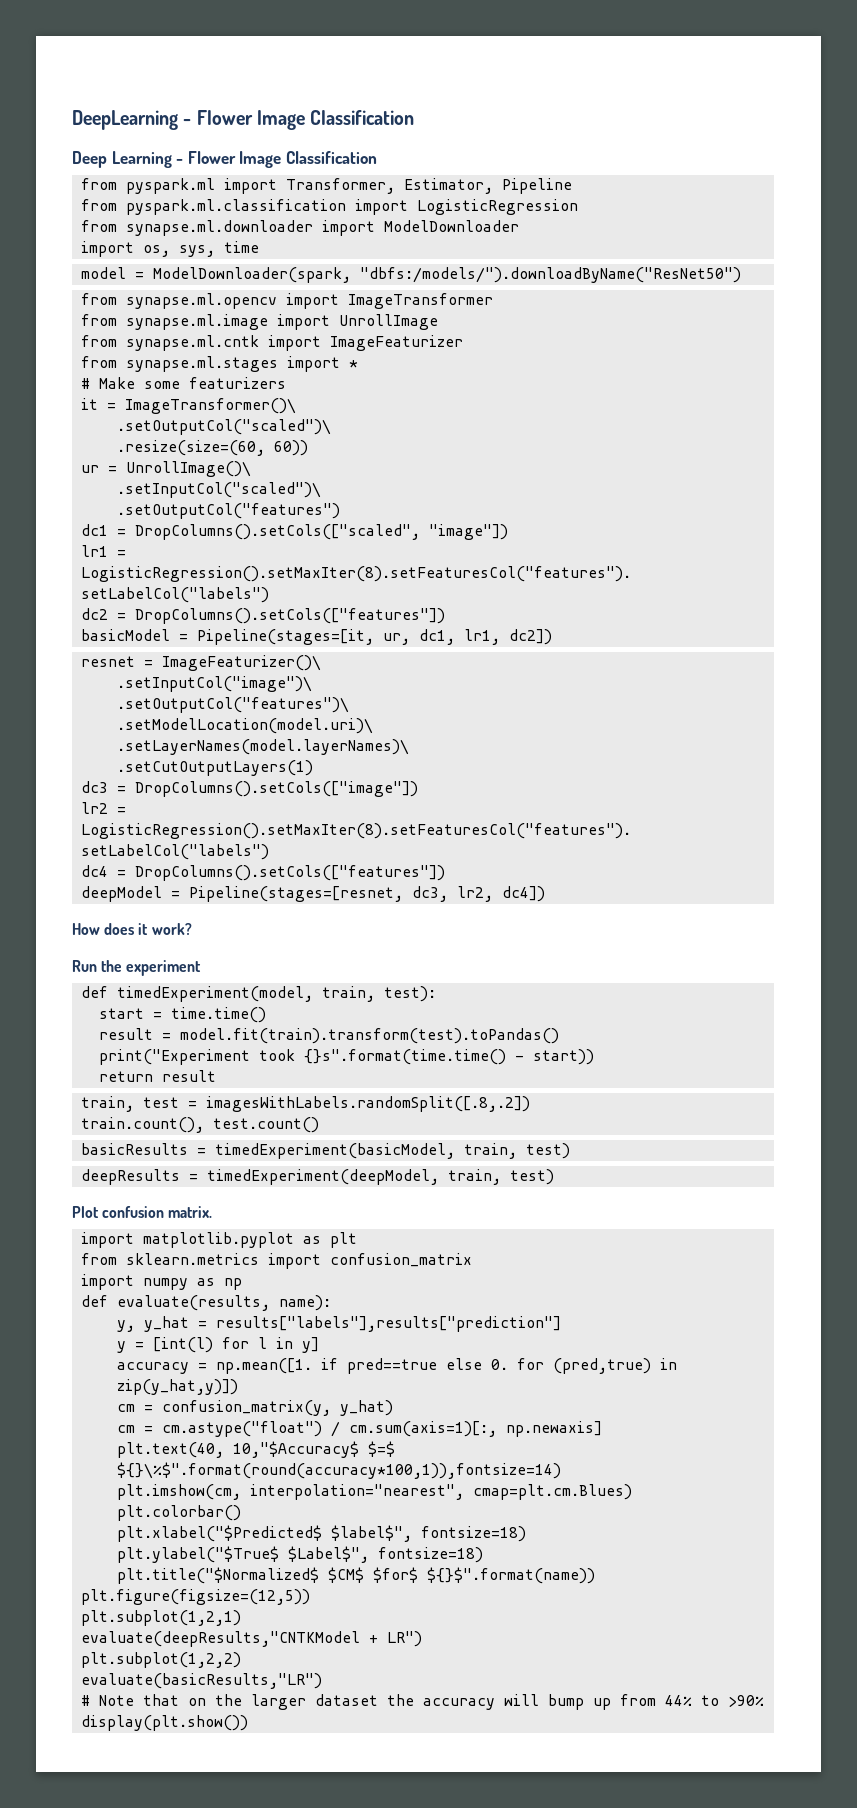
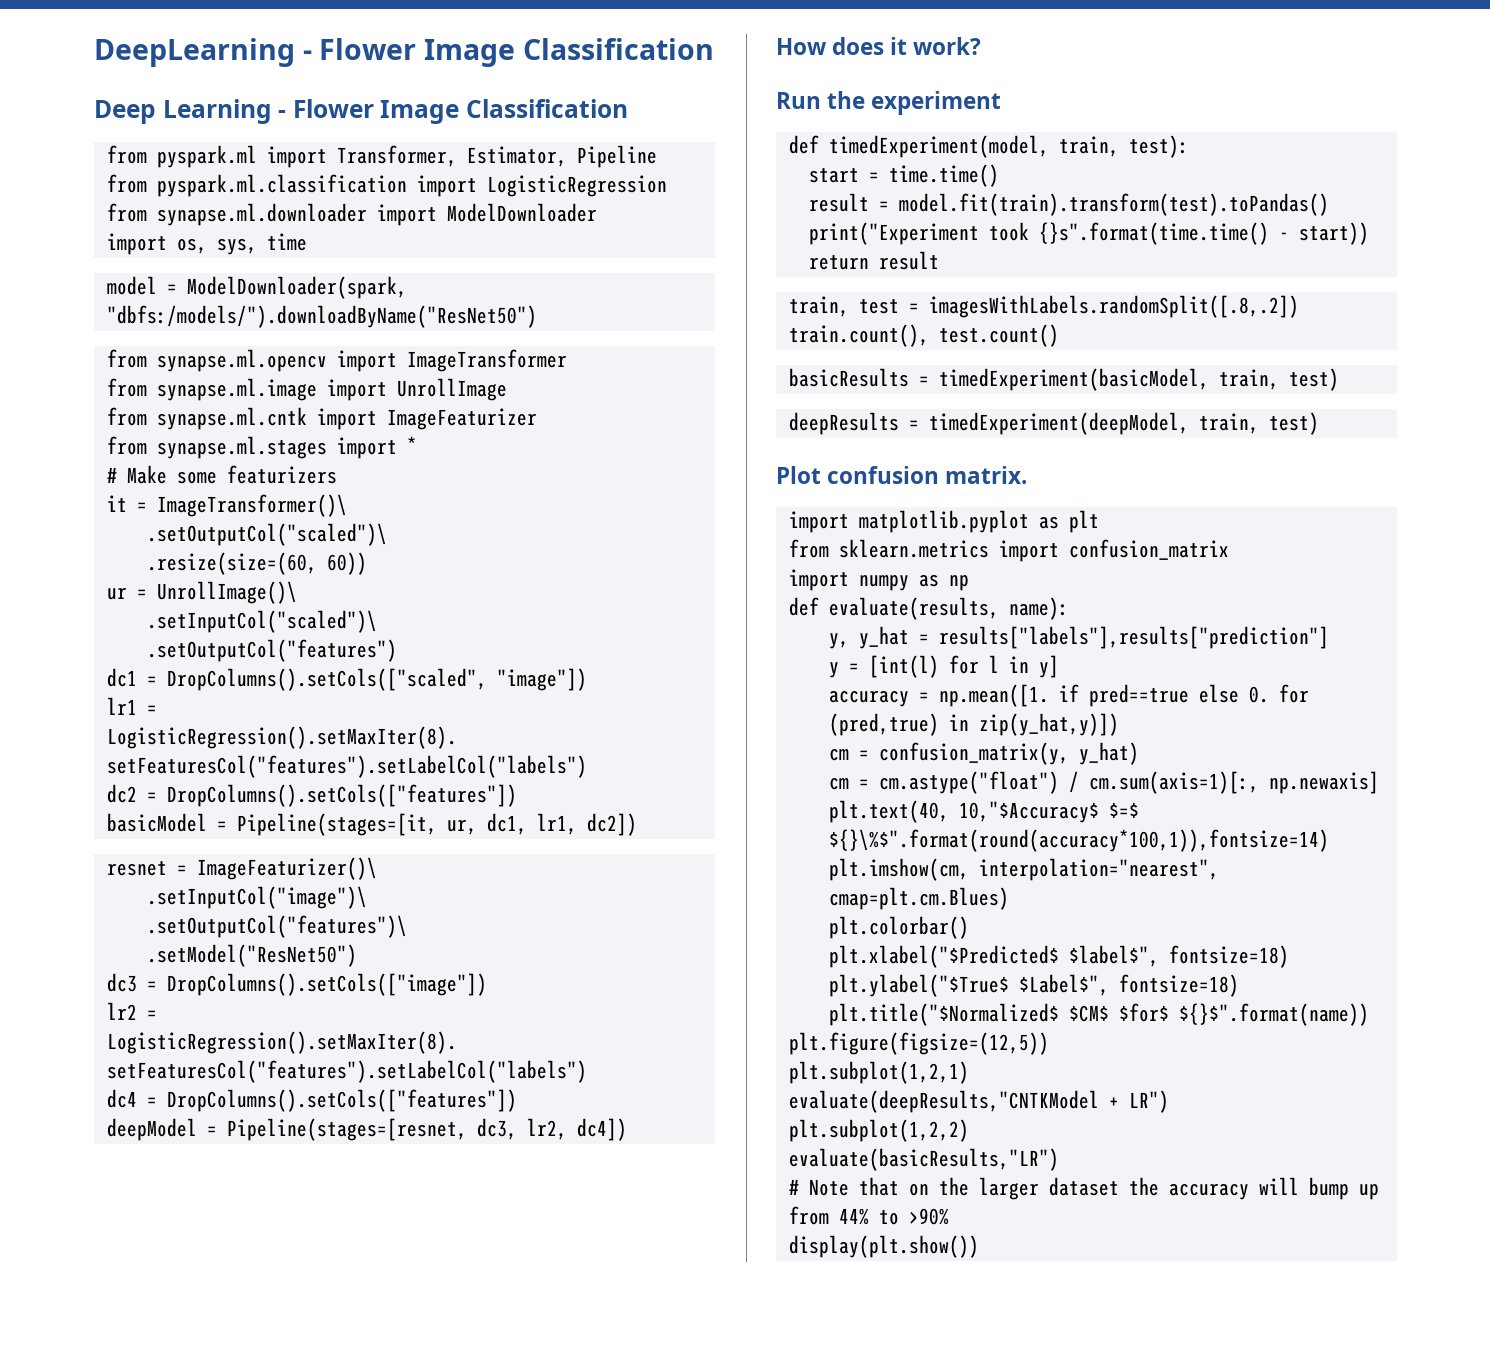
[117,718,374,734] [117,739,410,755] [117,760,314,776] .setModelLocation(model.uri)\ // .setLayerNames(model.layerNames)\ // .setCutOutputLayers(1) -> [146,944,357,967] .setModel("ResNet50")

